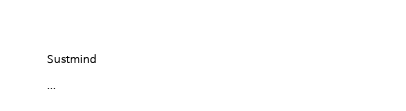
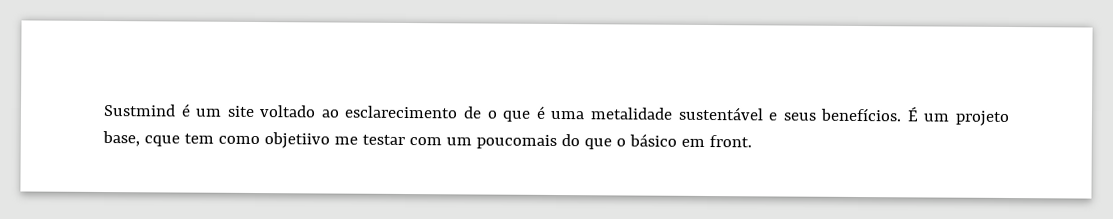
[47,88,56,89] // ... -> [180,103,1009,127] [102,130,752,150] é um site voltado ao esclarecimento de o que é uma metalidade sustentável e seus benefícios. É um projeto base, cque tem como objetiivo me testar com um poucomais do que o básico em front.

